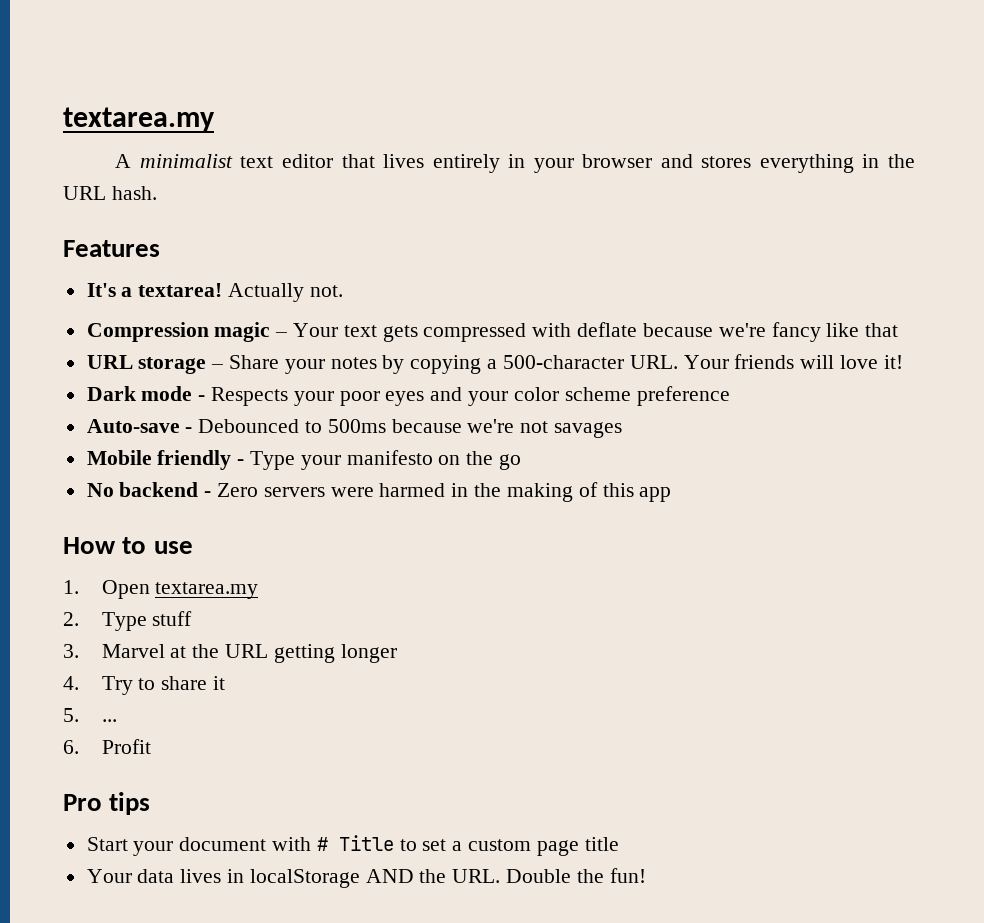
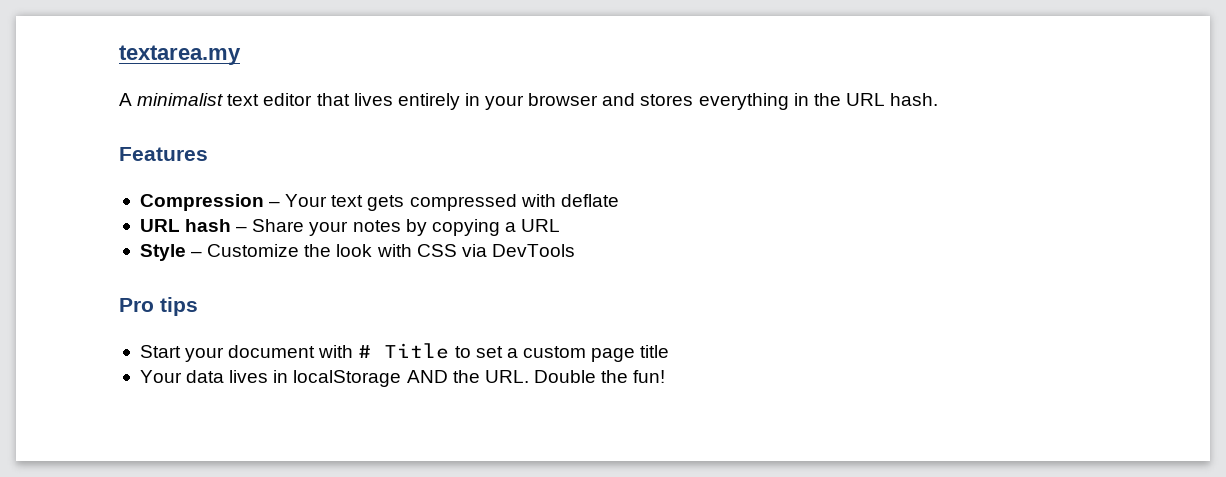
[86,283,343,302] // It's a textarea! Actually not. -> (208, 154) none
[214,322,271,342] magic -> (264, 202) none
[642,322,899,342] [86,355,207,374] because we're fancy like that // URL storage -> [139,219,232,232] // URL hash
[502,354,903,369] [86,386,730,406] [86,419,623,438] [86,450,522,470] [86,482,672,502] [63,537,193,554] [63,580,259,599] [63,611,193,631] [63,644,397,663] [63,676,225,695] [63,708,117,722] [63,739,151,754] 500-character URL. Your friends will love it! // Dark mode - Respects your poor eyes and your color scheme preference // Auto-save - Debounced to 500ms because we're not savages // Mobile friendly - Type your manifesto on the go // No backend - Zero servers were harmed in the making of this app // How to use // 1. Open textarea.my // 2. Type stuff // 3. Marvel at the URL getting longer // 4. Try to share it // 5. ... // 6. Profit -> [521,219,561,232] [139,244,575,261] URL // Style – Customize the look with CSS via DevTools

